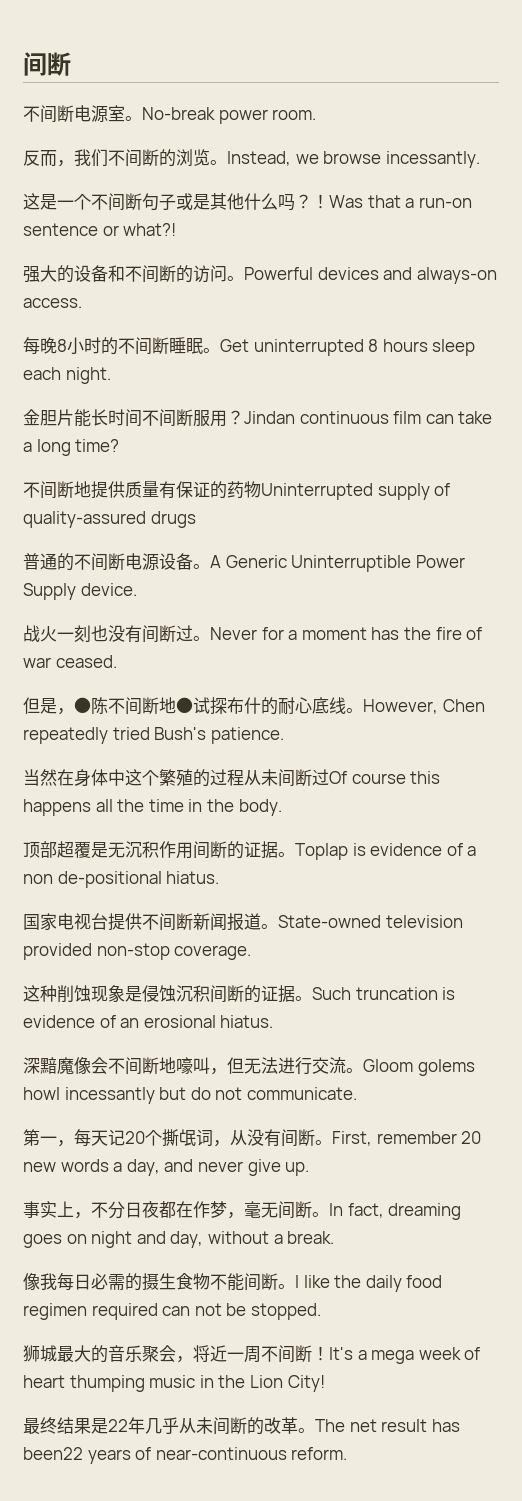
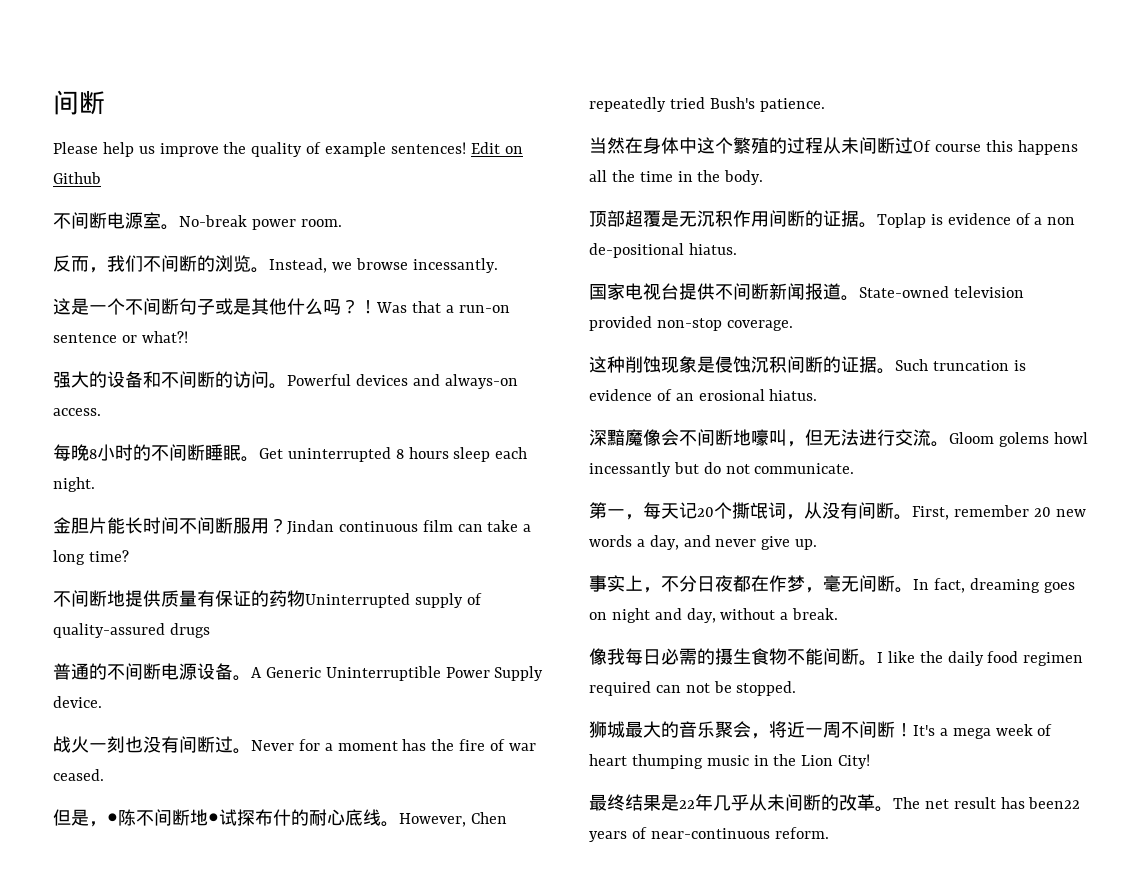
[23,52,71,76] 间断 -> [53,90,105,115] [53,142,523,157] [53,172,101,184] 间断 // Please help us improve the quality of example sentences! Edit on Github

